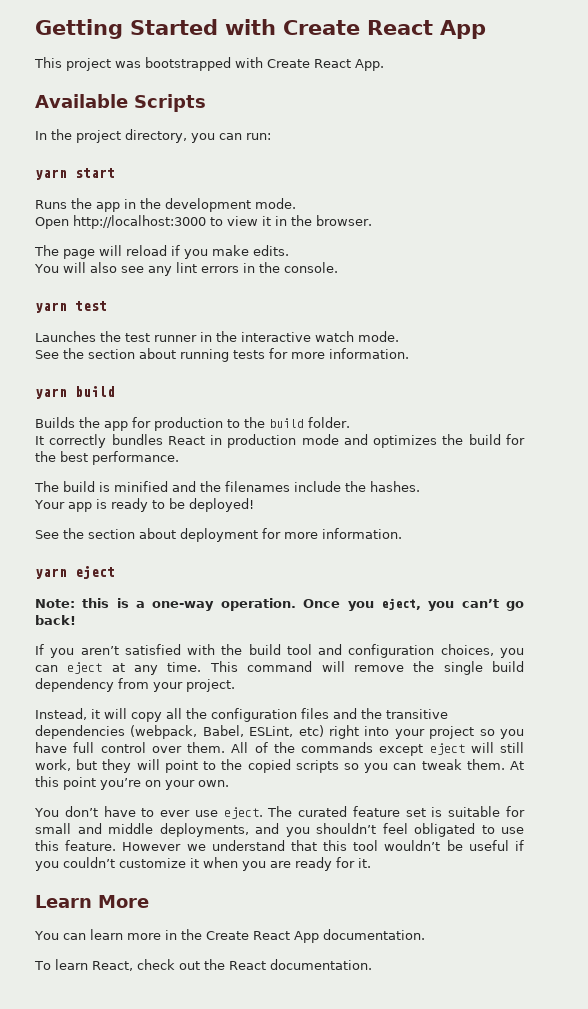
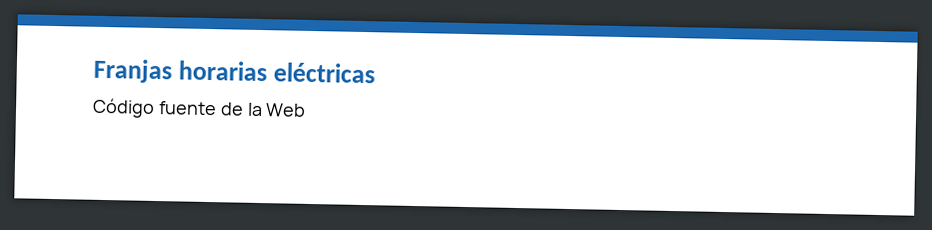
[35,19,486,39] [34,57,384,71] [35,94,206,112] [35,129,271,143] [35,168,115,180] [35,198,296,212] [35,215,372,229] [34,245,289,259] [34,262,338,276] [35,301,107,313] [35,331,399,342] [35,348,409,362] [35,386,115,399] [35,417,350,431] [35,434,525,448] [35,451,179,465] [34,481,420,492] [34,498,254,512] [35,528,402,542] [35,566,115,579] [35,598,524,611] [35,615,76,625] [35,644,524,658] [35,661,524,675] [35,678,235,692] [35,708,448,722] [35,725,524,739] [35,742,524,756] [35,759,524,773] [35,776,229,790] [34,806,525,819] [35,823,524,837] [35,840,524,851] [35,857,371,871] [35,895,149,908] [34,929,425,943] [34,959,372,971] Getting Started with Create React App // This project was bootstrapped with Create React App. // Available Scripts // In the project directory, you can run: // yarn start // Runs the app in the development mode. // Open http://localhost:3000 to view it in the browser. // The page will reload if you make edits. // You will also see any lint errors in the console. // yarn test // Launches the test runner in the interactive watch mode. // See the section about running tests for more information. // yarn build // Builds the app for production to the build folder. // It correctly bundles React in production mode and optimizes the build for the best performance. // The build is minified and the filenames include the hashes. // Your app is ready to be deployed! // See the section about deployment for more information. // yarn eject // Note: this is a one-way operation. Once you eject, you can’t go back! // If you aren’t satisfied with the build tool and configuration choices, you can eject at any time. This command will remove the single build dependency from your project. // Instead, it will copy all the configuration files and the transitive dependencies (webpack, Babel, ESLint, etc) right into your project so you have full control over them. All of the commands except eject will still work, but they will point to the copied scripts so you can tweak them. At this point you’re on your own. // You don’t have to ever use eject. The curated feature set is suitable for small and middle deployments, and you shouldn’t feel obligated to use this feature. However we understand that this tool wouldn’t be useful if you couldn’t customize it when you are ready for it. // Learn More // You can learn more in the Create React App documentation. // To learn React, check out the React documentation. -> [93,58,375,84] [92,97,307,118] Franjas horarias eléctricas // Código fuente de la Web

